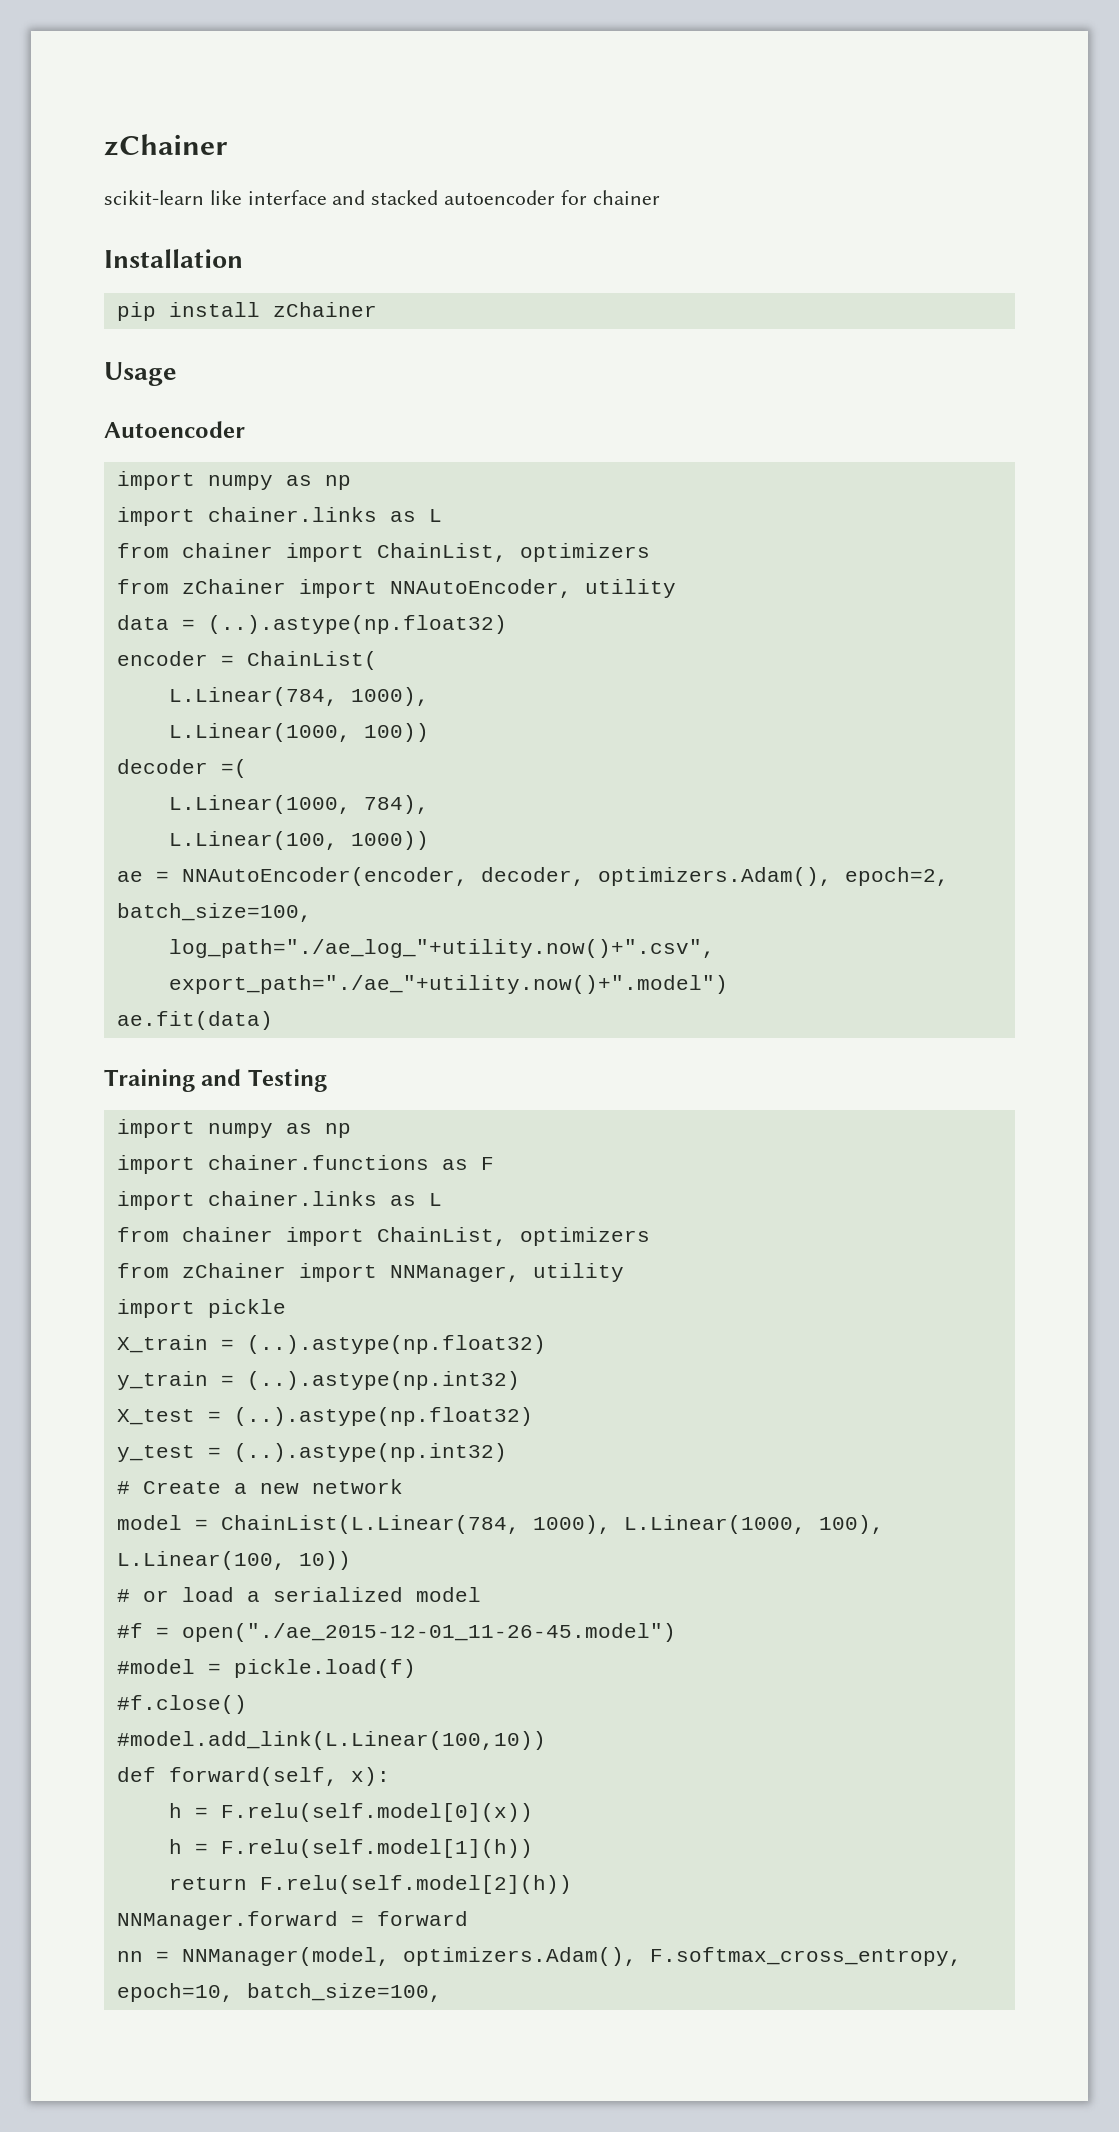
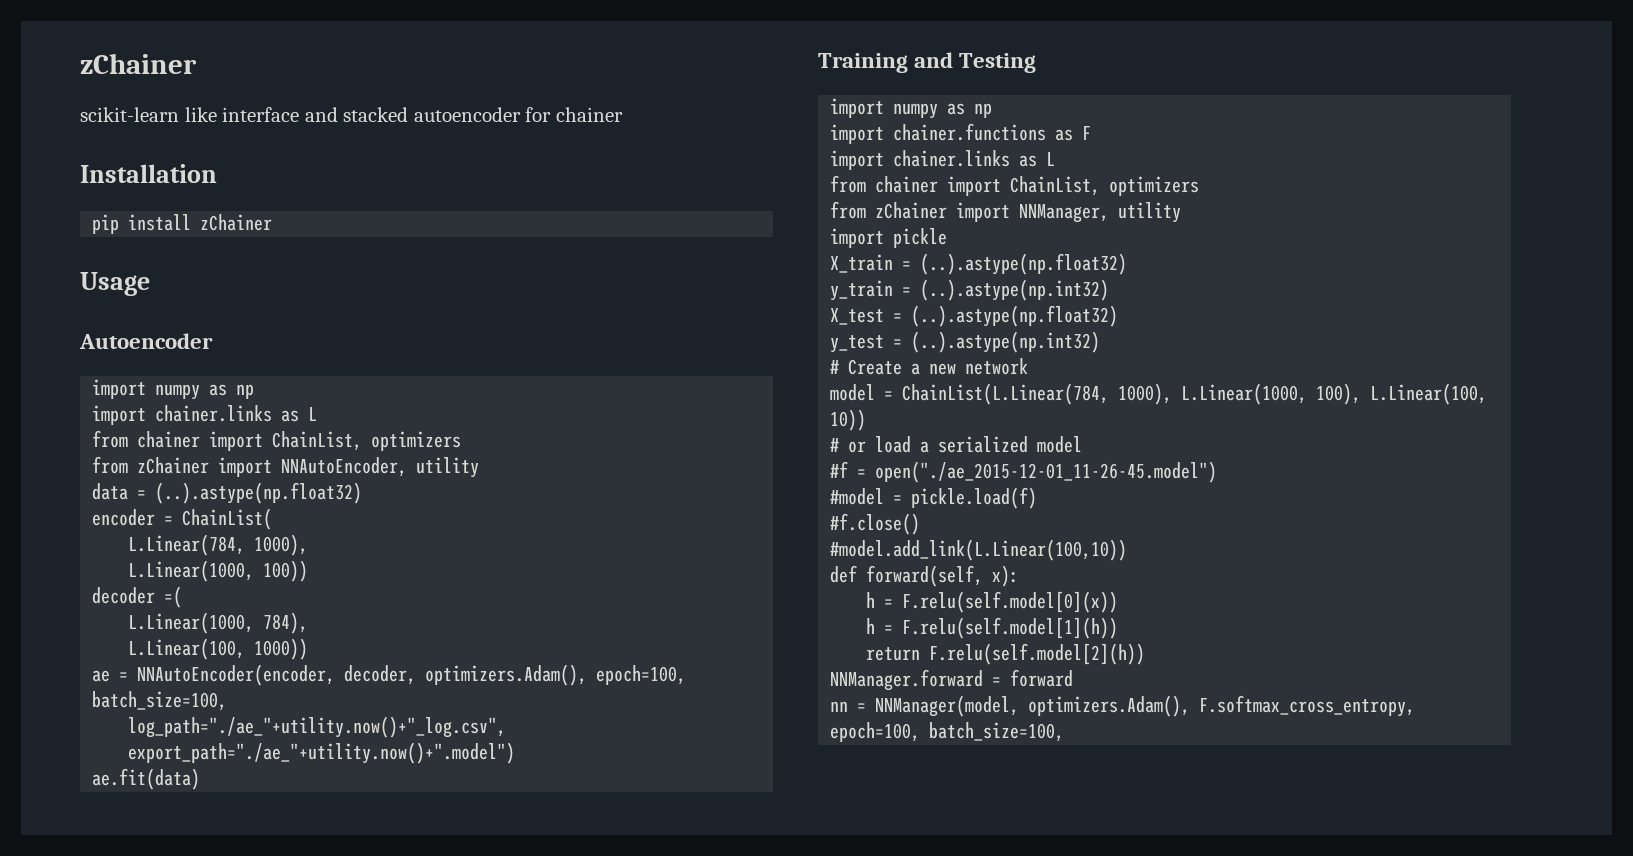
[844,867,949,886] epoch=2, -> [596,665,687,685] epoch=100,
[168,939,715,958] log_path="./ae_log_"+utility.now()+".csv", -> [128,716,507,738] log_path="./ae_"+utility.now()+"_log.csv",
[116,1983,234,2002] epoch=10, -> [830,722,921,742] epoch=100,

